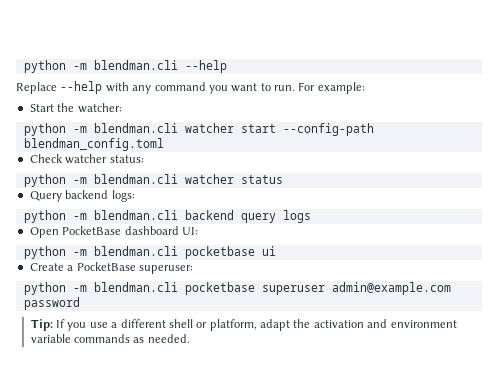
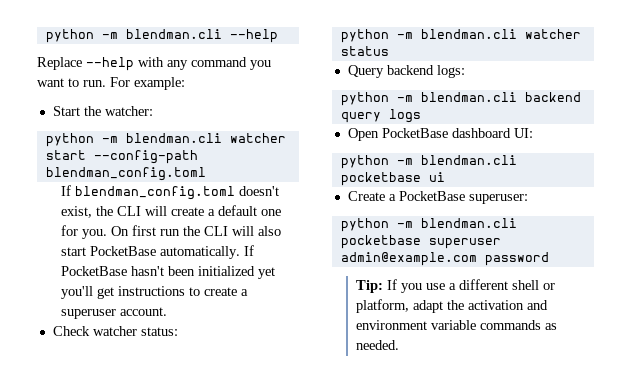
(164, 144) none -> [61,185,280,200] [61,205,282,218] [61,225,282,239] [61,245,255,259] [61,266,276,279] [61,286,249,299] [61,307,168,319] // If blendman_config.toml doesn't exist, the CLI will create a default one for you. On first run the CLI will also start PocketBase automatically. If PocketBase hasn't been initialized yet you'll get instructions to create a superuser account.

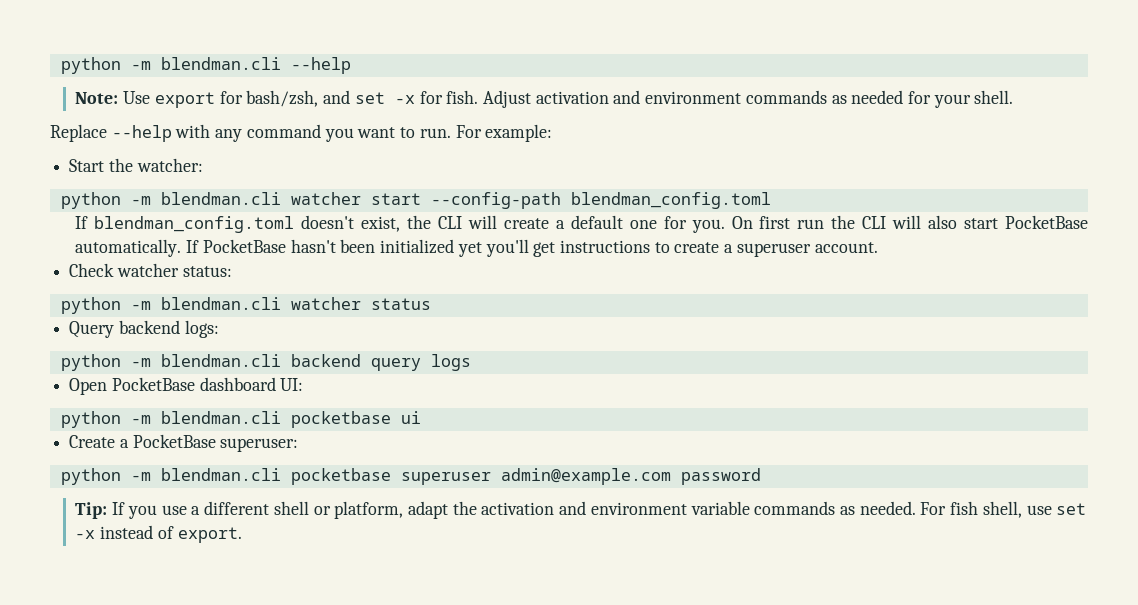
(278, 36) none -> [75,90,1014,108] // Note: Use export for bash/zsh, and set -x for fish. Adjust activation and environment commands as needed for your shell.
(400, 345) none -> [920,501,1087,518] [75,525,242,543] For fish shell, use set -x instead of export.

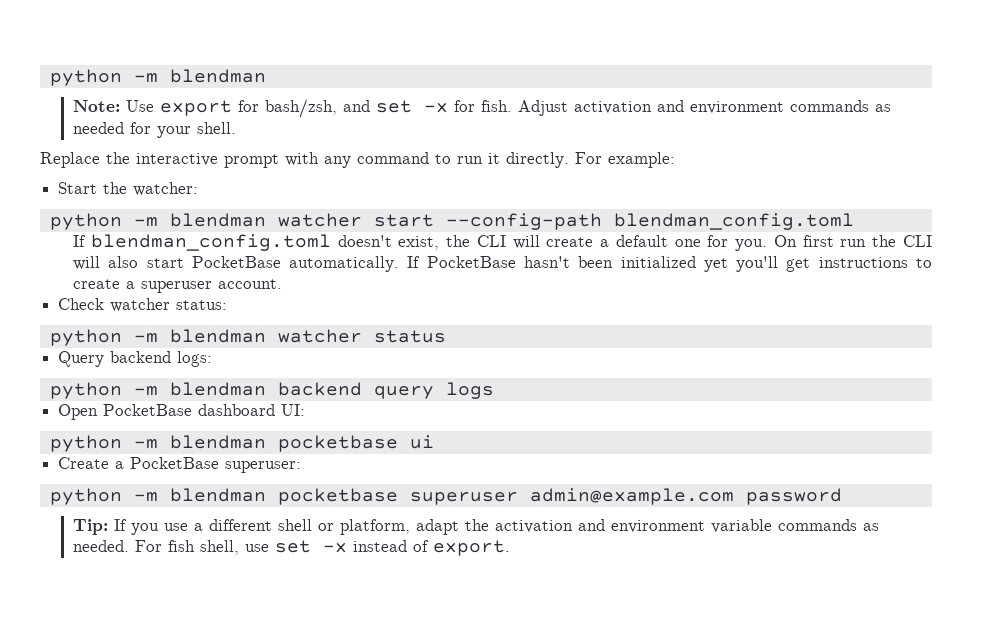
[60,57,351,74] python -m blendman.cli --help -> [49,69,266,86] python -m blendman
[111,124,451,142] --help with any command you want to run. -> [106,152,569,168] the interactive prompt with any command to run it directly.
[160,192,281,205] blendman.cli -> [169,213,266,227] blendman
[160,297,281,310] blendman.cli -> [169,329,266,343] blendman
[160,354,281,367] blendman.cli -> [169,382,266,396] blendman
[160,411,281,424] blendman.cli -> [169,435,266,449] blendman
[160,468,281,481] blendman.cli -> [169,488,266,502] blendman

